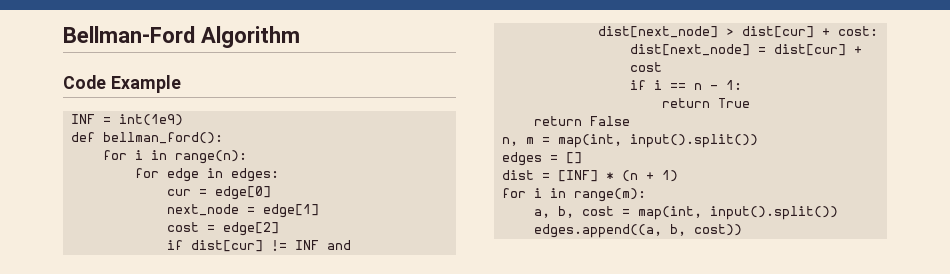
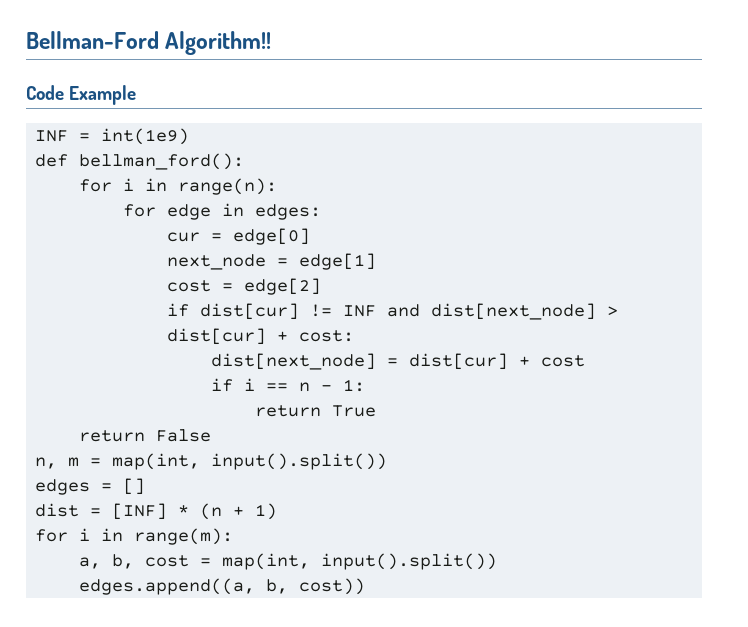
[200,26,300,48] Algorithm -> [165,31,272,55] Algorithm!!

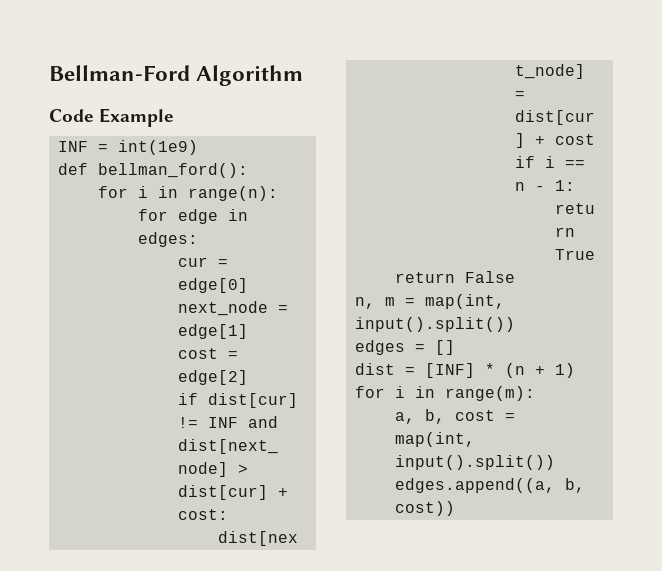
[165,31,272,55] Algorithm!! -> [196,65,304,86] Algorithm

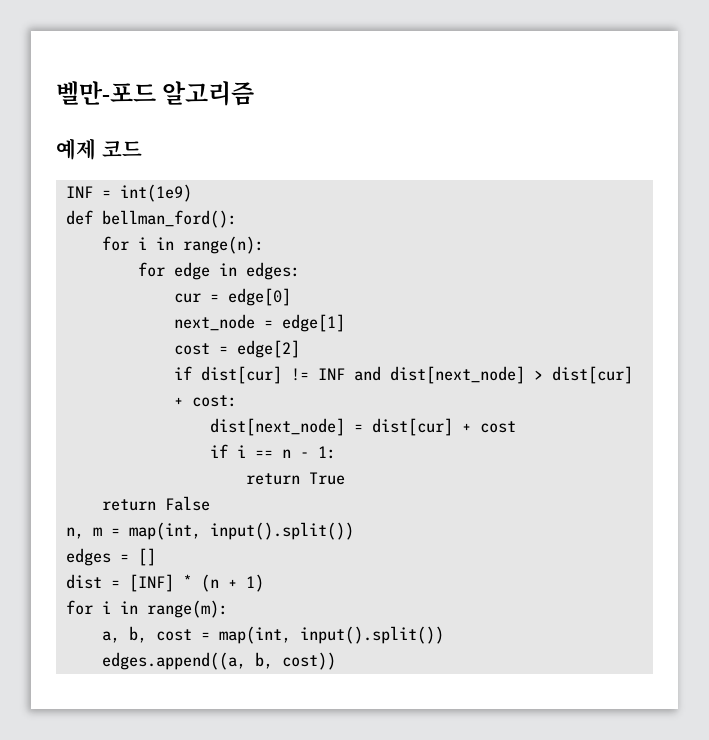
[49,65,304,86] [49,108,175,127] Bellman-Ford Algorithm // Code Example -> [56,81,255,106] [56,138,142,160] 벨만-포드 알고리즘 // 예제 코드

